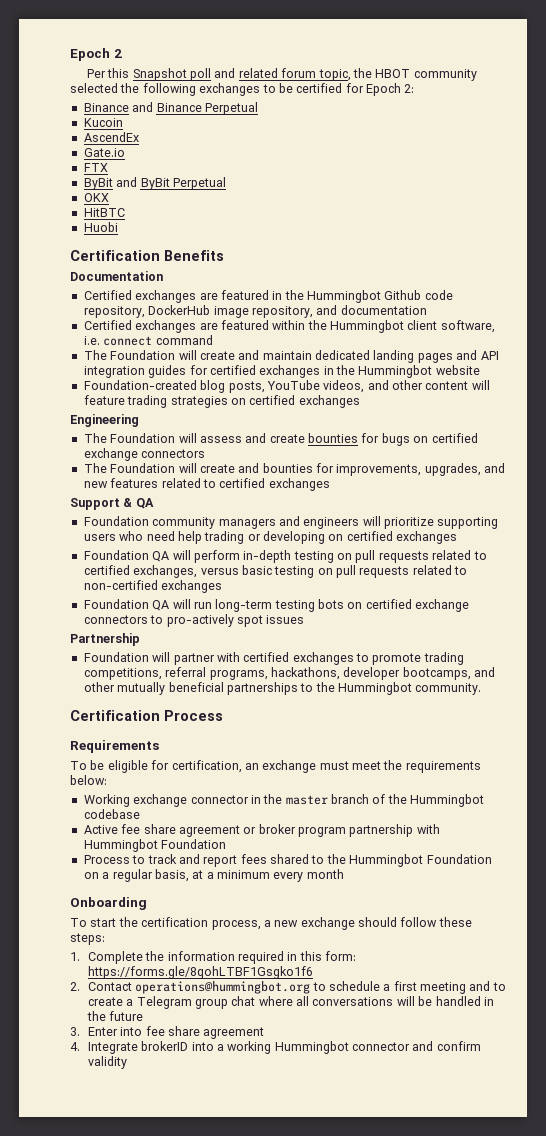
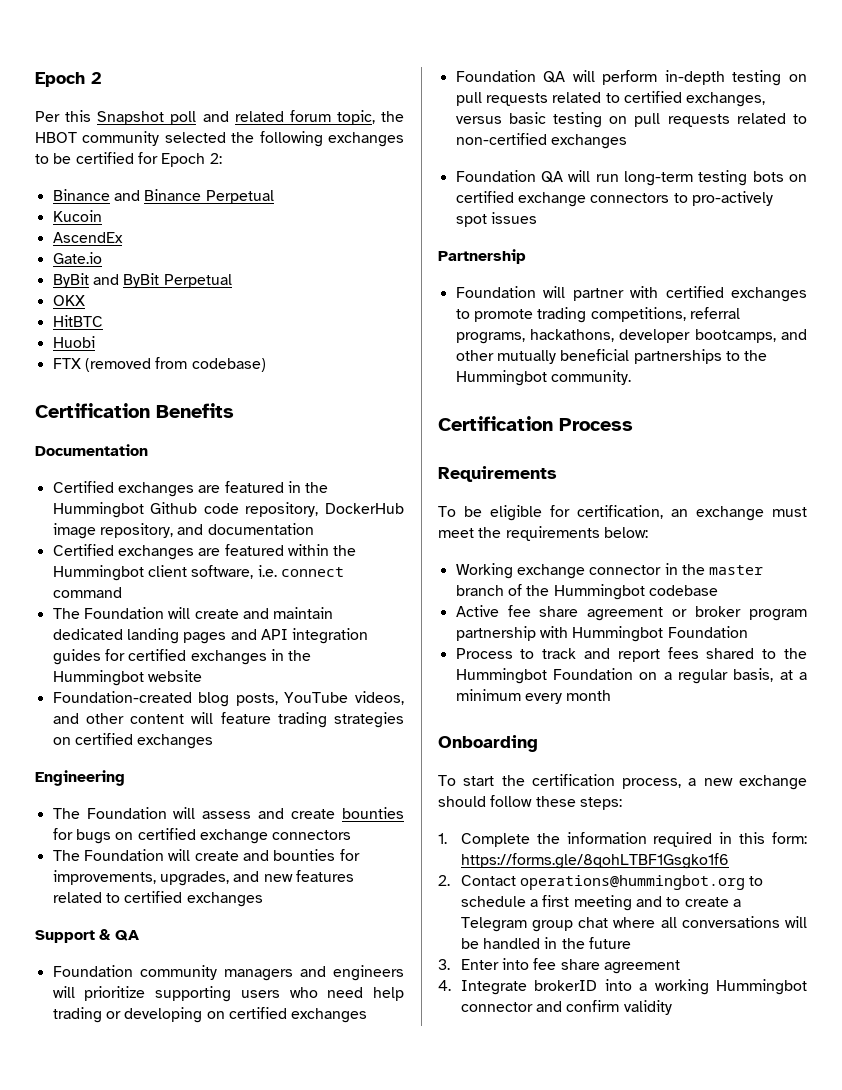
[83,163,108,172] // FTX -> (102, 258) none
(118, 227) none -> [52,357,266,372] // FTX (removed from codebase)

